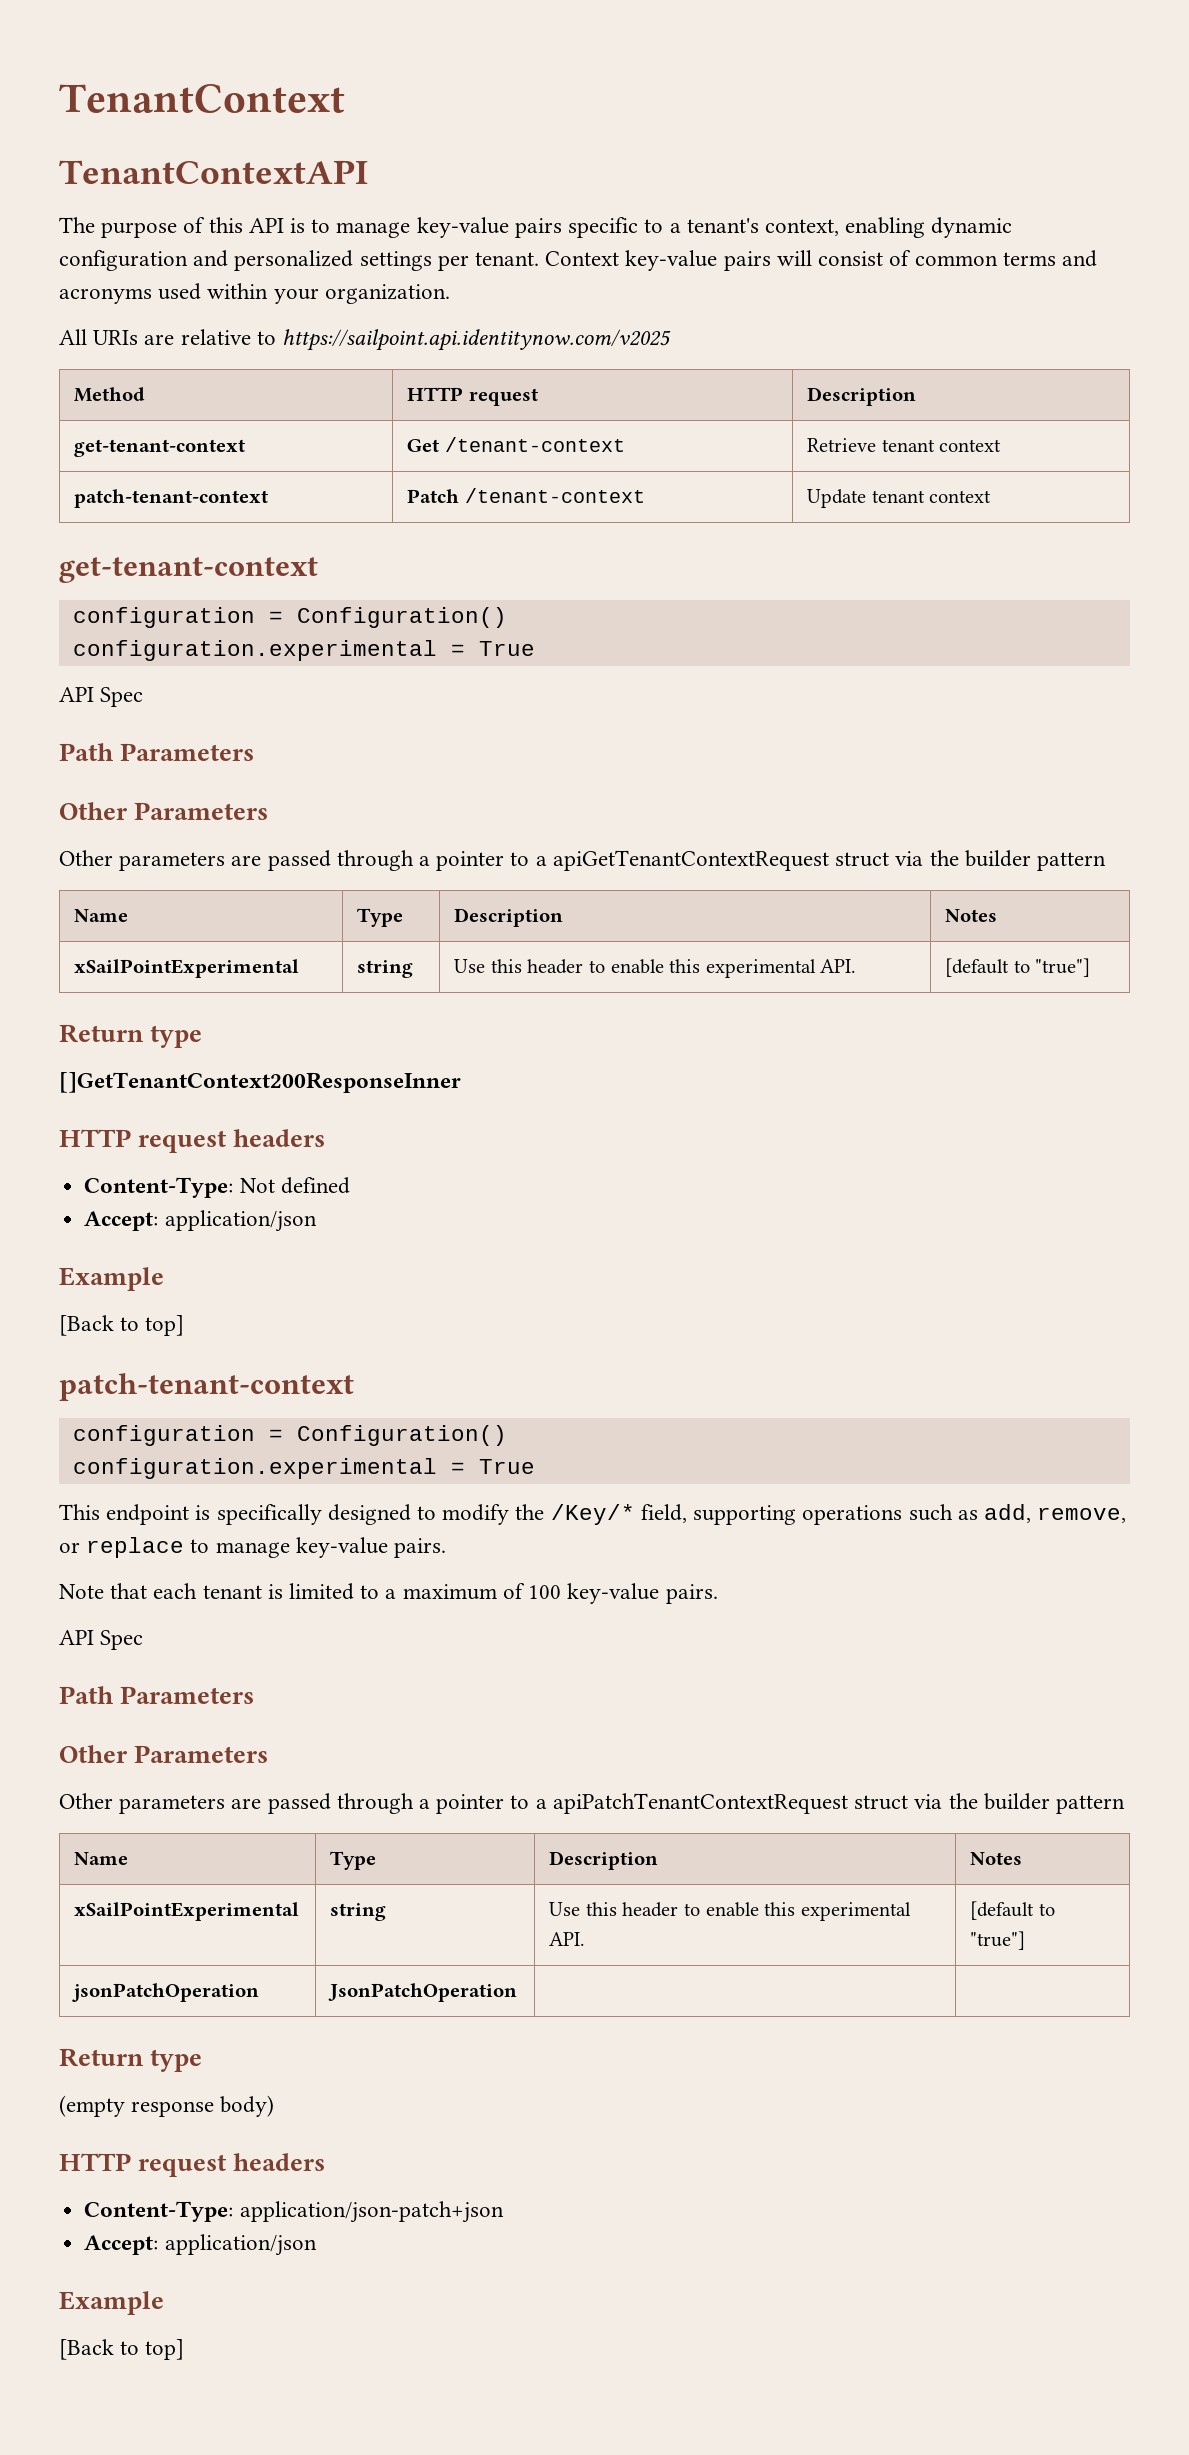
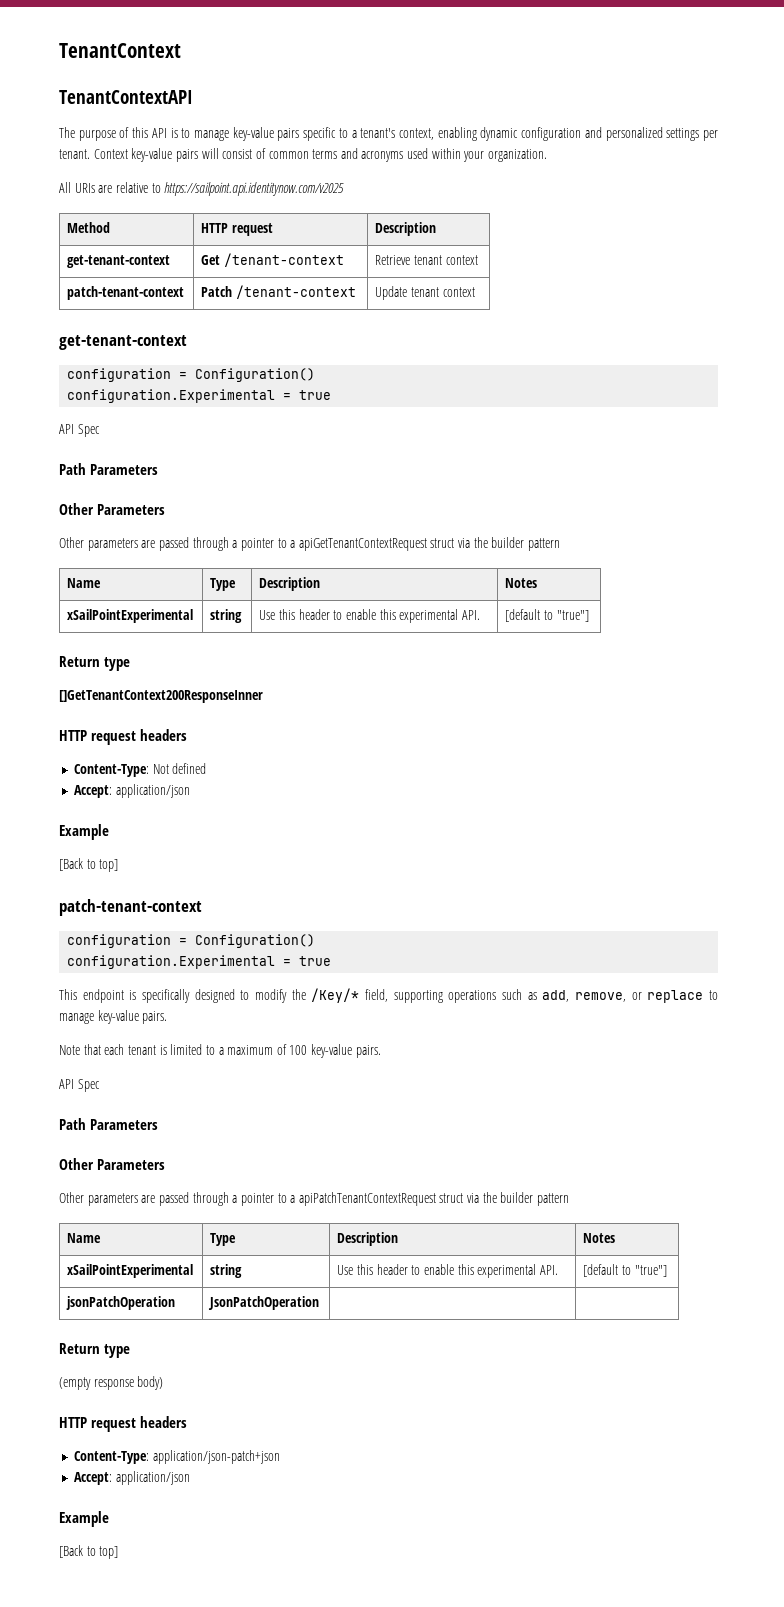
[72,640,535,661] configuration.experimental = True -> [67,389,332,403] configuration.Experimental = true
[72,1458,535,1479] configuration.experimental = True -> [67,955,332,969] configuration.Experimental = true

